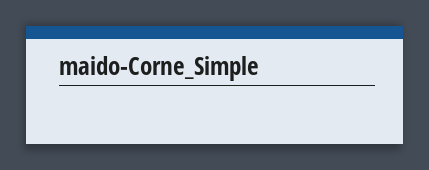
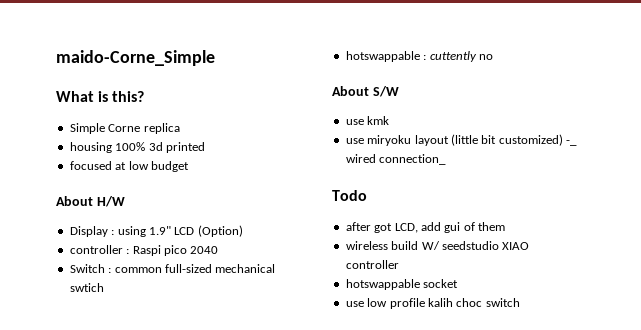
(259, 68) none -> [56,91,145,102] [69,123,180,134] [69,142,205,153] [69,161,189,172] [56,196,125,207] [69,225,243,237] [69,245,219,256] [69,264,276,273] [69,283,104,292] [345,51,493,62] [332,86,399,97] [345,116,390,125] [345,134,577,146] [345,154,447,165] [332,190,367,201] [345,222,505,233] [345,241,530,250] [345,260,399,269] [345,279,459,290] [345,298,520,309] // What is this? // Simple Corne replica // housing 100% 3d printed // focused at low budget // About H/W // Display : using 1.9" LCD (Option) // controller : Raspi pico 2040 // Switch : common full-sized mechanical swtich // hotswappable : cuttently no // About S/W // use kmk // use miryoku layout (little bit customized) -_ wired connection_ // Todo // after got LCD, add gui of them // wireless build W/ seedstudio XIAO controller // hotswappable socket // use low profile kalih choc switch

